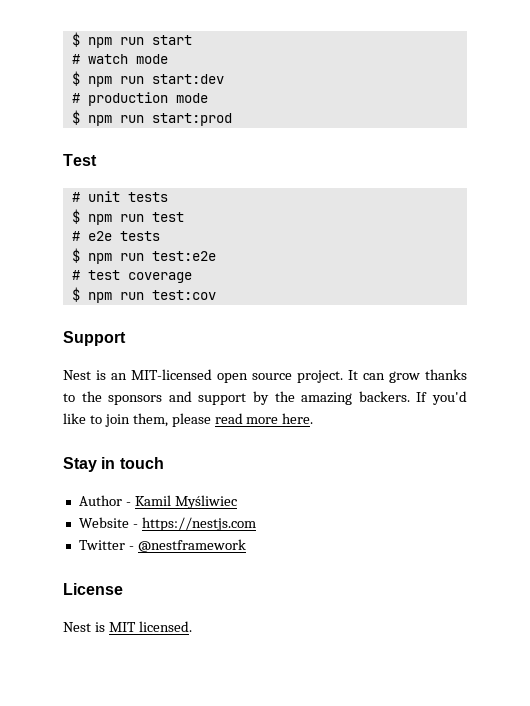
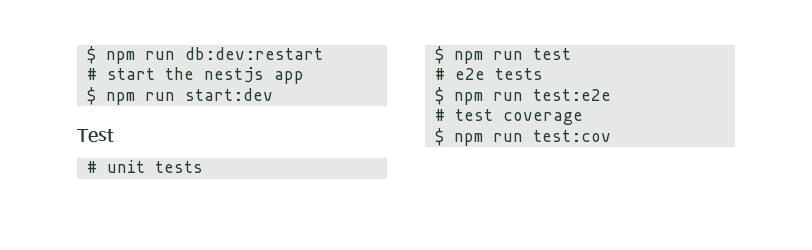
[71,32,192,48] [71,54,168,64] $ npm run start // # watch mode -> [86,46,323,64] [86,67,304,84] $ npm run db:dev:restart // # start the nestjs app
[71,92,208,106] [71,110,232,126] // # production mode // $ npm run start:prod -> (273, 94) none
[63,331,126,346] [63,369,467,383] [63,391,468,405] [63,413,314,427] [63,457,164,472] [78,495,237,509] [78,517,256,531] [78,539,246,552] [63,583,123,595] [63,621,192,632] // Support // Nest is an MIT-licensed open source project. It can grow thanks to the sponsors and support by the amazing backers. If you'd like to join them, please read more here. // Stay in touch // Author - Kamil Myśliwiec // Website - https://nestjs.com // Twitter - @nestframework // License // Nest is MIT licensed. -> (611, 136) none

